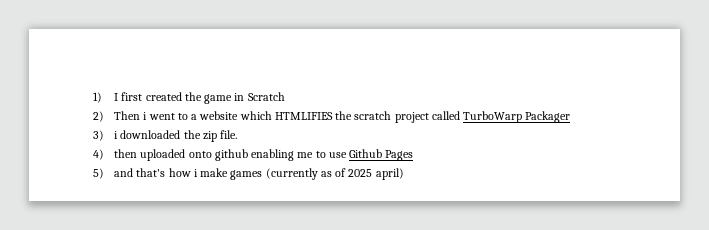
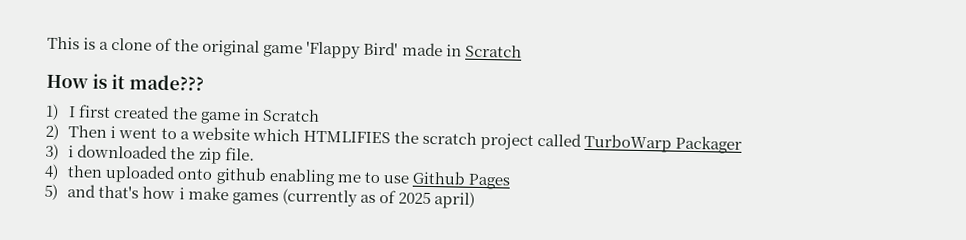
(93, 97) none -> [47,36,522,59] [46,73,205,91] This is a clone of the original game 'Flappy Bird' made in Scratch // How is it made??? //

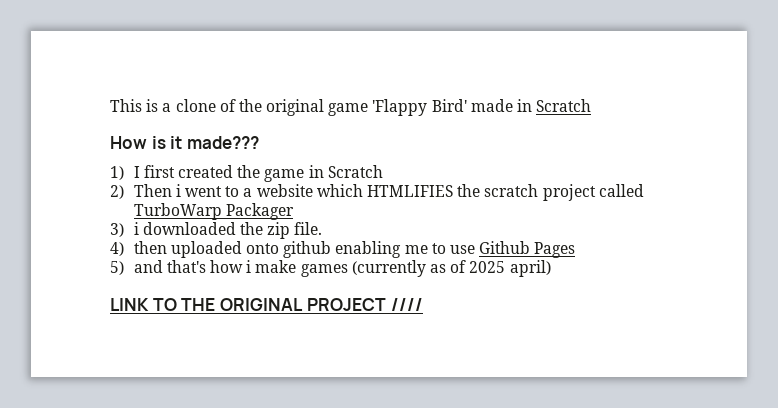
(475, 200) none -> [110,298,423,311] // LINK TO THE ORIGINAL PROJECT ////

